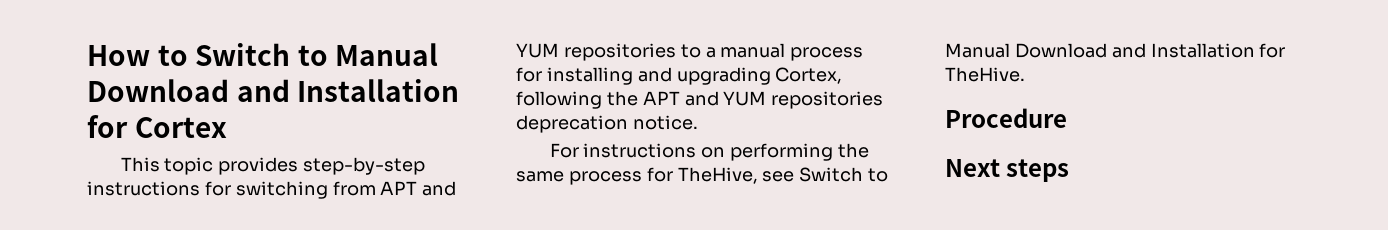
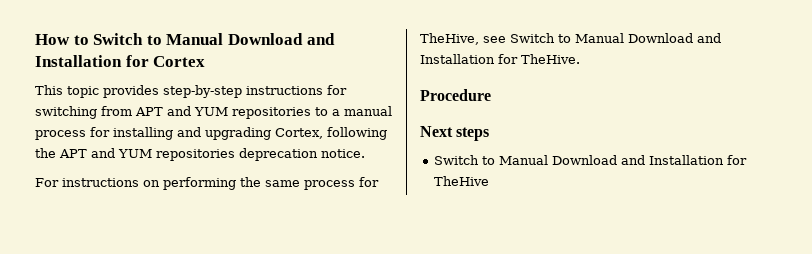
(1070, 170) none -> [434,155,748,165] [434,176,490,186] // Switch to Manual Download and Installation for TheHive

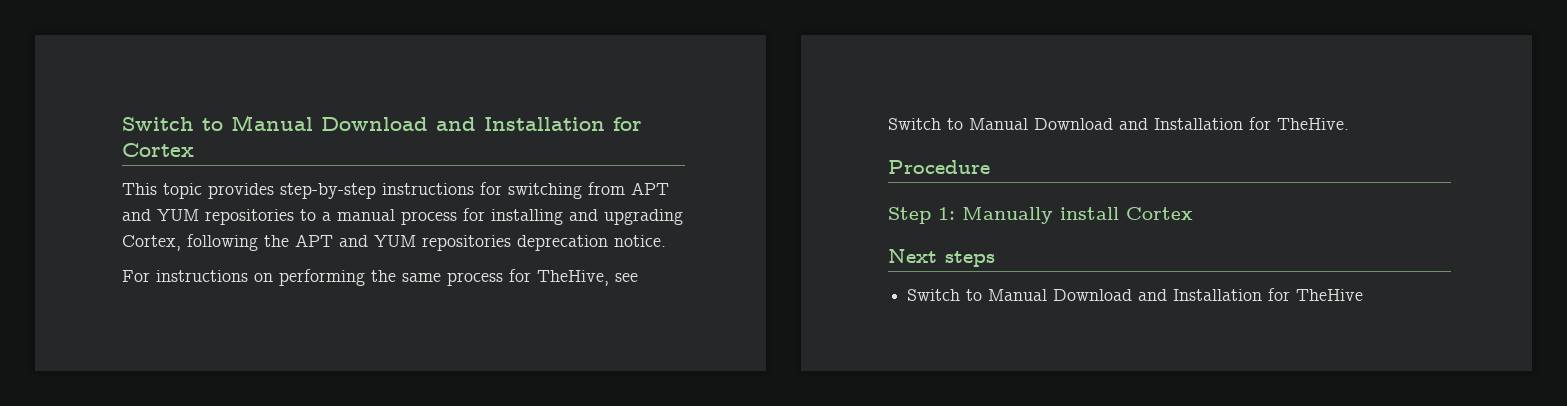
[35,34,89,45] How to -> (122, 124) none
(491, 95) none -> [888,207,1193,224] // Step 1: Manually install Cortex

